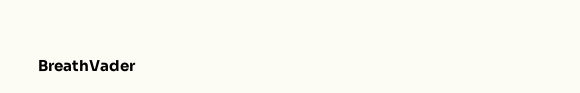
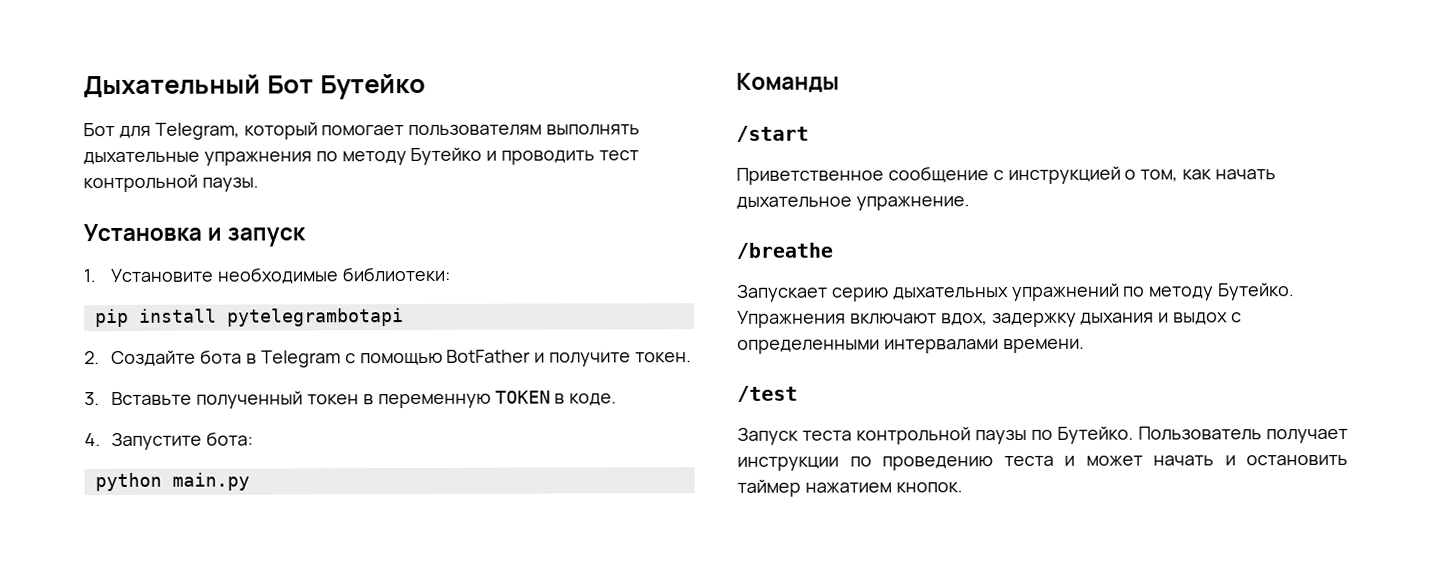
[38,59,136,72] BreathVader -> [83,73,426,100] [83,122,641,140] [83,147,640,166] [83,174,259,193] [83,223,307,247] [83,266,450,284] [94,308,404,328] [84,349,692,368] [84,390,618,409] [84,431,254,451] [94,472,250,492] [736,72,840,93] [736,125,809,142] [736,166,1277,185] [736,196,970,211] [736,242,833,259] [737,283,1296,302] [737,310,1243,328] [737,338,1085,354] [737,385,798,402] [737,426,1348,445] [737,454,1348,471] [737,479,963,497] Дыхательный Бот Бутейко // Бот для Telegram, который помогает пользователям выполнять дыхательные упражнения по методу Бутейко и проводить тест контрольной паузы. // Установка и запуск // 1. Установите необходимые библиотеки: // pip install pytelegrambotapi // 2. Создайте бота в Telegram с помощью BotFather и получите токен. // 3. Вставьте полученный токен в переменную TOKEN в коде. // 4. Запустите бота: // python main.py // Команды // /start // Приветственное сообщение с инструкцией о том, как начать дыхательное упражнение. // /breathe // Запускает серию дыхательных упражнений по методу Бутейко. Упражнения включают вдох, задержку дыхания и выдох с определенными интервалами времени. // /test // Запуск теста контрольной паузы по Бутейко. Пользователь получает инструкции по проведению теста и может начать и остановить таймер нажатием кнопок.

